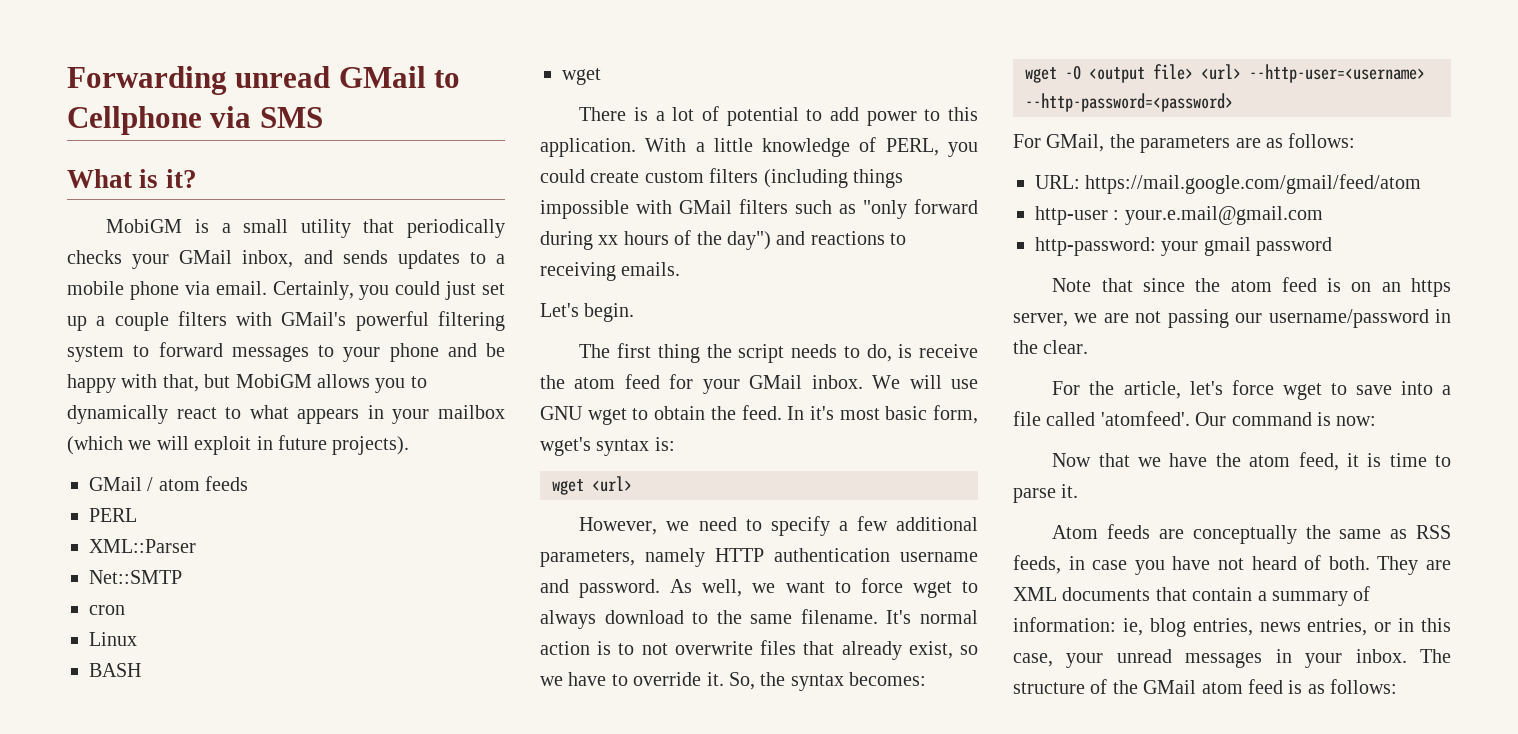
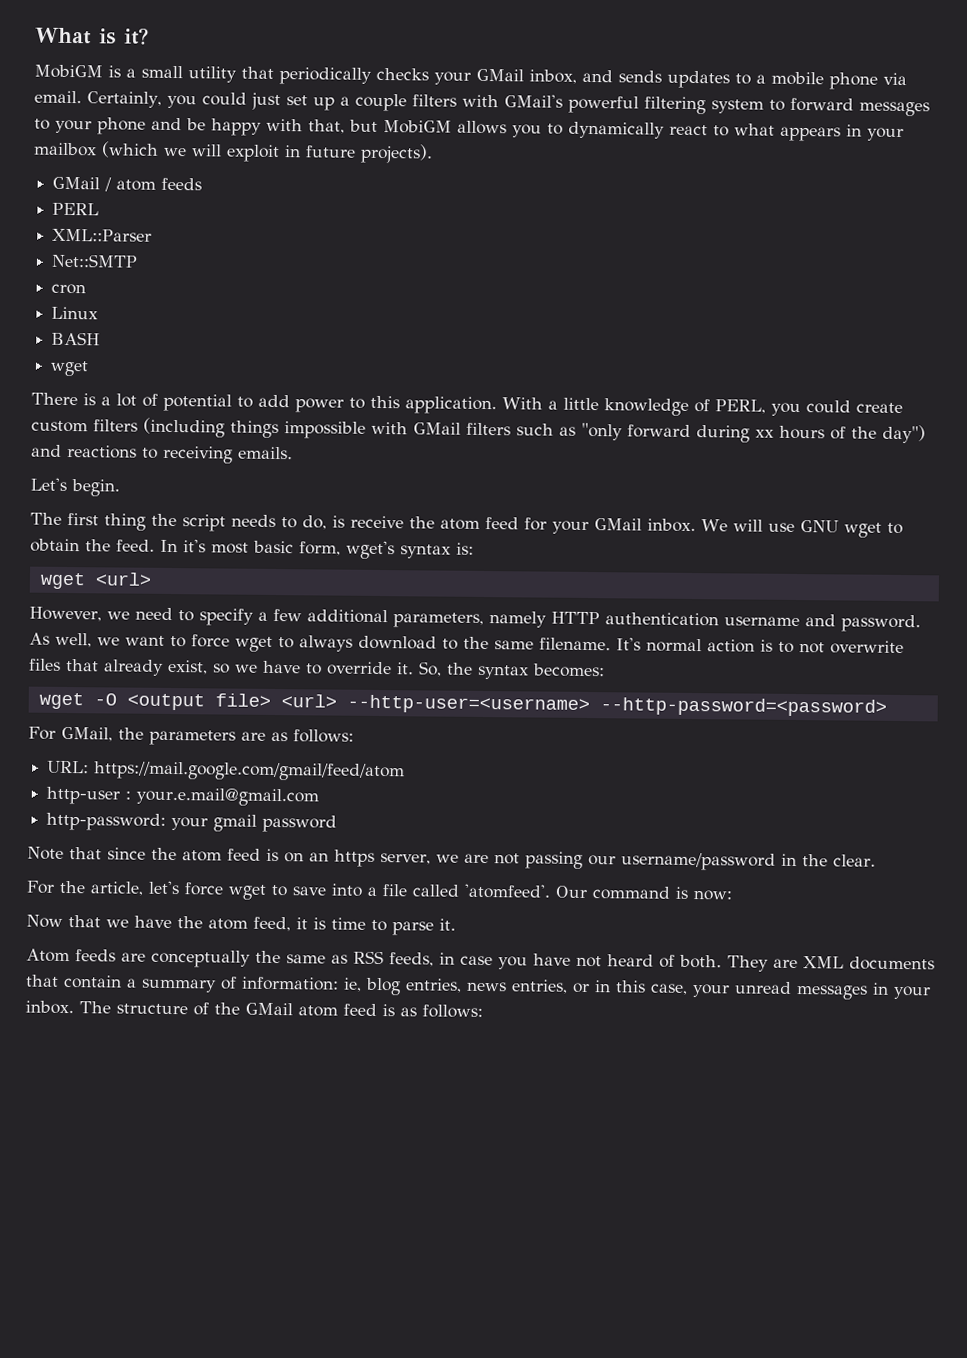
[67,66,461,95] [67,106,323,135] Forwarding unread GMail to Cellphone via SMS // -> (35, 36) none

